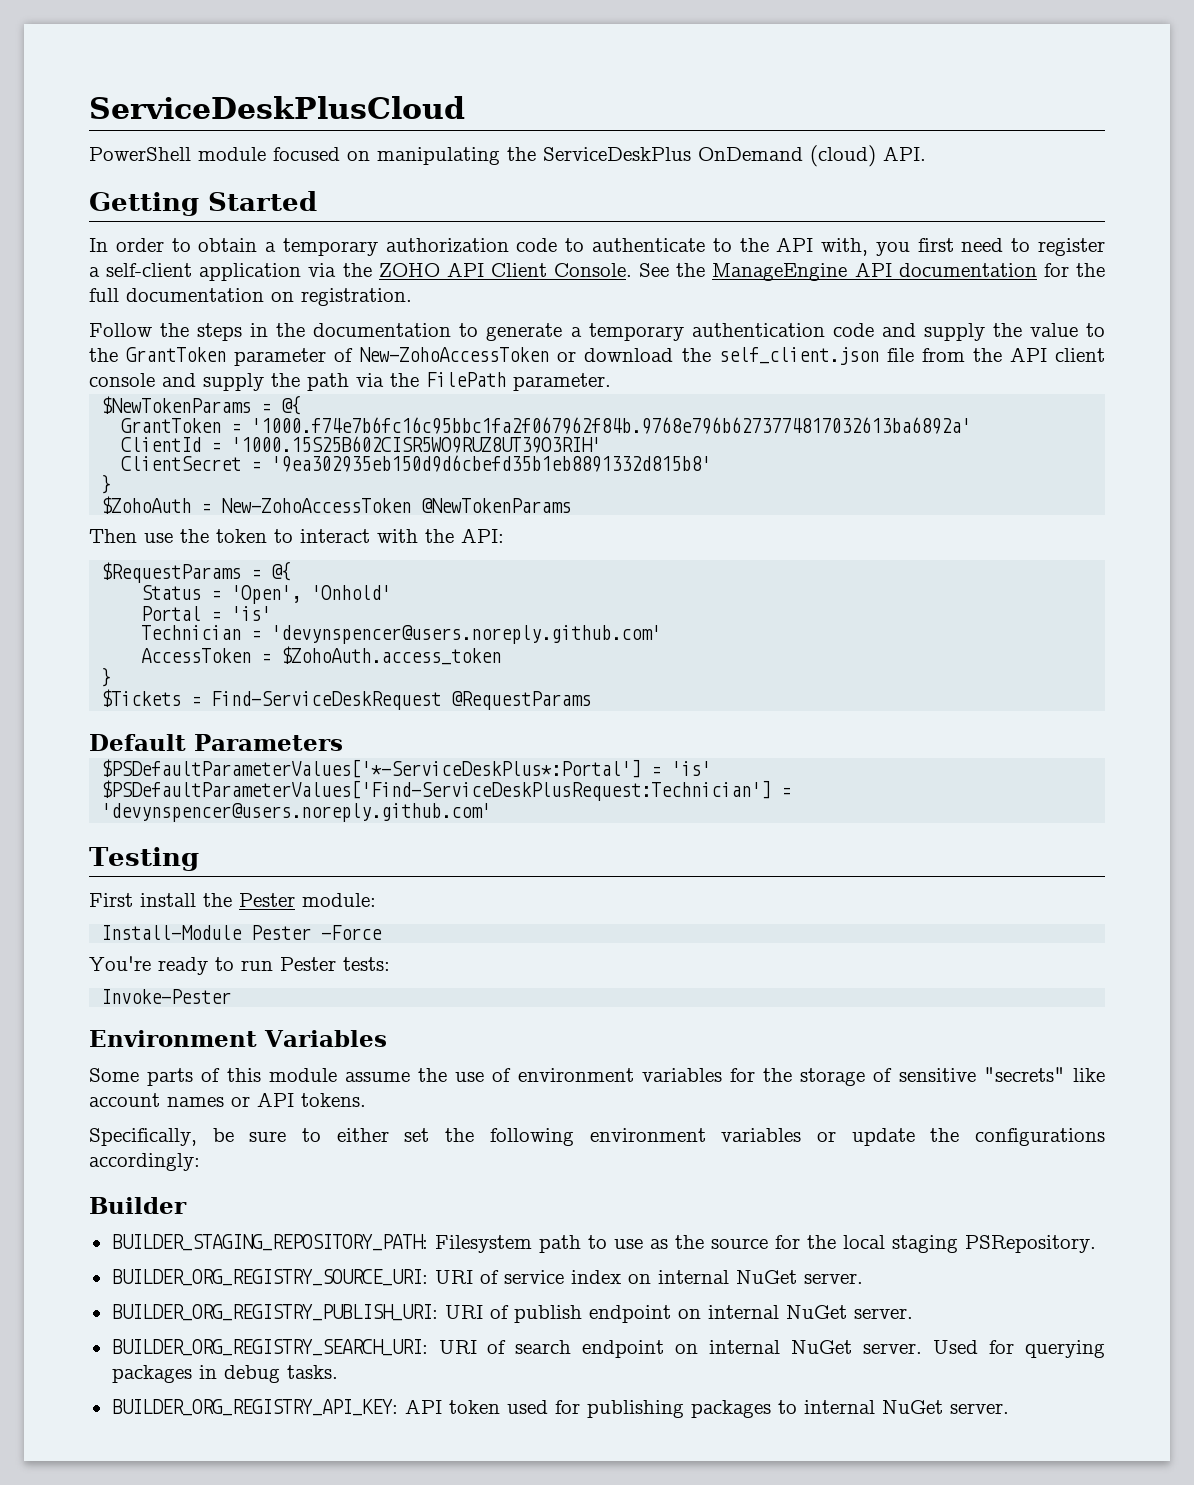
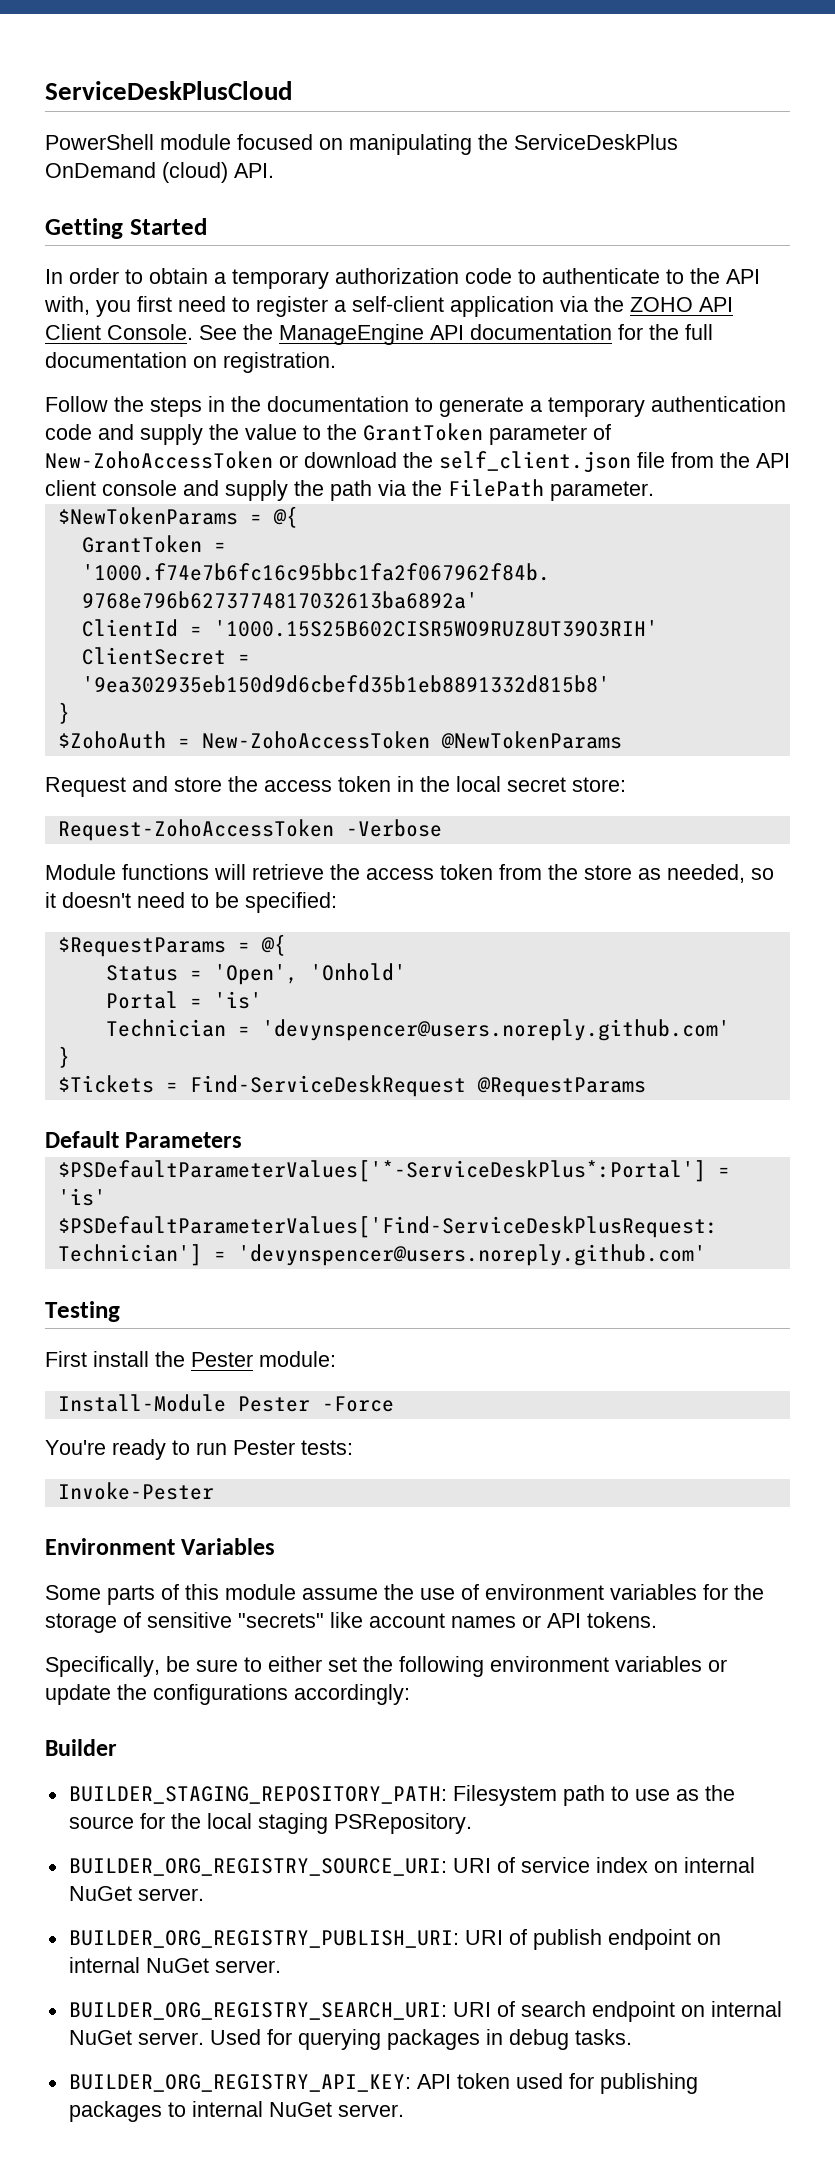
[89,528,504,543] Then use the token to interact with the API: -> [45,776,626,797] [57,819,442,841] [45,864,774,883] [45,892,337,913] Request and store the access token in the local secret store: // Request-ZohoAccessToken -Verbose // Module functions will retrieve the access token from the store as needed, so it doesn't need to be specified:
[141,646,502,665] // AccessToken = $ZohoAuth.access_token -> (730, 1030) none

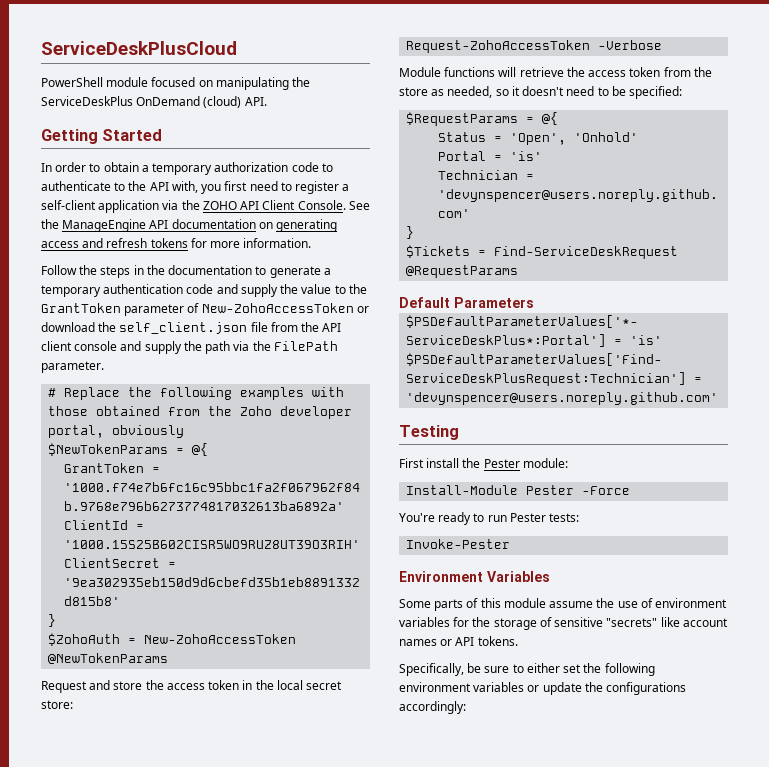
[618,324,713,340] [45,352,336,373] for the full documentation on registration. -> [258,219,338,232] [41,238,312,248] on generating access and refresh tokens for more information.
(654, 491) none -> [48,387,345,400] [48,406,353,419] [48,425,185,438] // # Replace the following examples with those obtained from the Zoho developer portal, obviously
[45,1739,117,1756] [68,1785,735,1806] [68,1813,472,1834] [68,1857,755,1876] [68,1886,204,1901] [68,1929,721,1950] [68,1957,281,1973] [68,2001,782,2022] [68,2029,632,2050] [68,2073,698,2094] [68,2101,404,2122] // Builder // BUILDER_STAGING_REPOSITORY_PATH: Filesystem path to use as the source for the local staging PSRepository. // BUILDER_ORG_REGISTRY_SOURCE_URI: URI of service index on internal NuGet server. // BUILDER_ORG_REGISTRY_PUBLISH_URI: URI of publish endpoint on internal NuGet server. // BUILDER_ORG_REGISTRY_SEARCH_URI: URI of search endpoint on internal NuGet server. Used for querying packages in debug tasks. // BUILDER_ORG_REGISTRY_API_KEY: API token used for publishing packages to internal NuGet server. -> (466, 707) none

